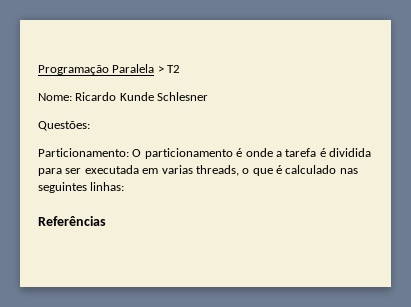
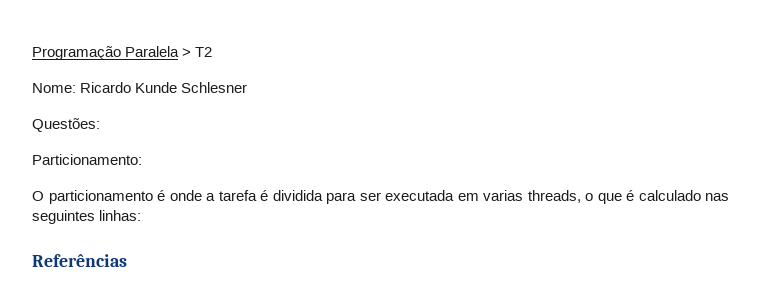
(129, 152) none -> (142, 159) //

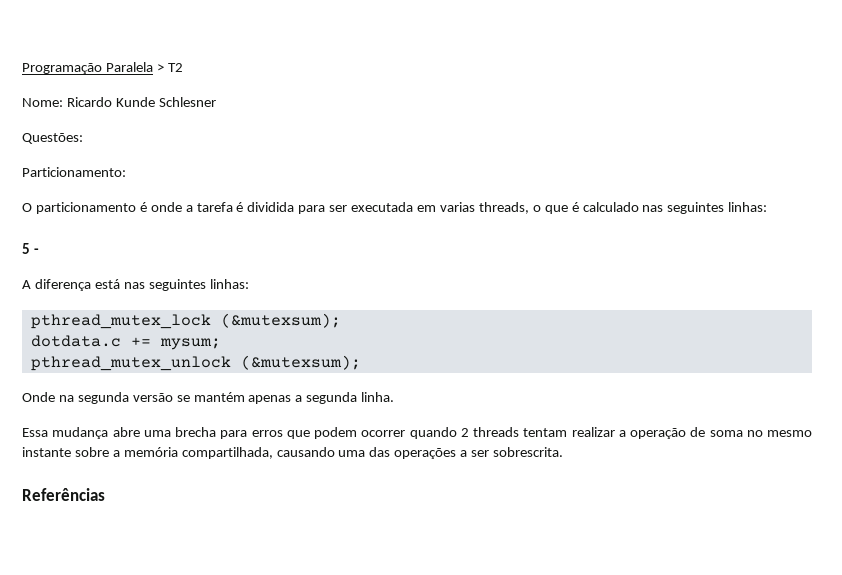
(142, 215) none -> [22,243,39,254] [22,279,249,291] [30,313,341,329] [30,335,221,350] [30,355,361,371] [22,392,395,404] [22,427,812,439] [22,447,564,459] // 5 - // A diferença está nas seguintes linhas: // pthread_mutex_lock (&mutexsum); // dotdata.c += mysum; // pthread_mutex_unlock (&mutexsum); // Onde na segunda versão se mantém apenas a segunda linha. // Essa mudança abre uma brecha para erros que podem ocorrer quando 2 threads tentam realizar a operação de soma no mesmo instante sobre a memória compartilhada, causando uma das operações a ser sobrescrita.

